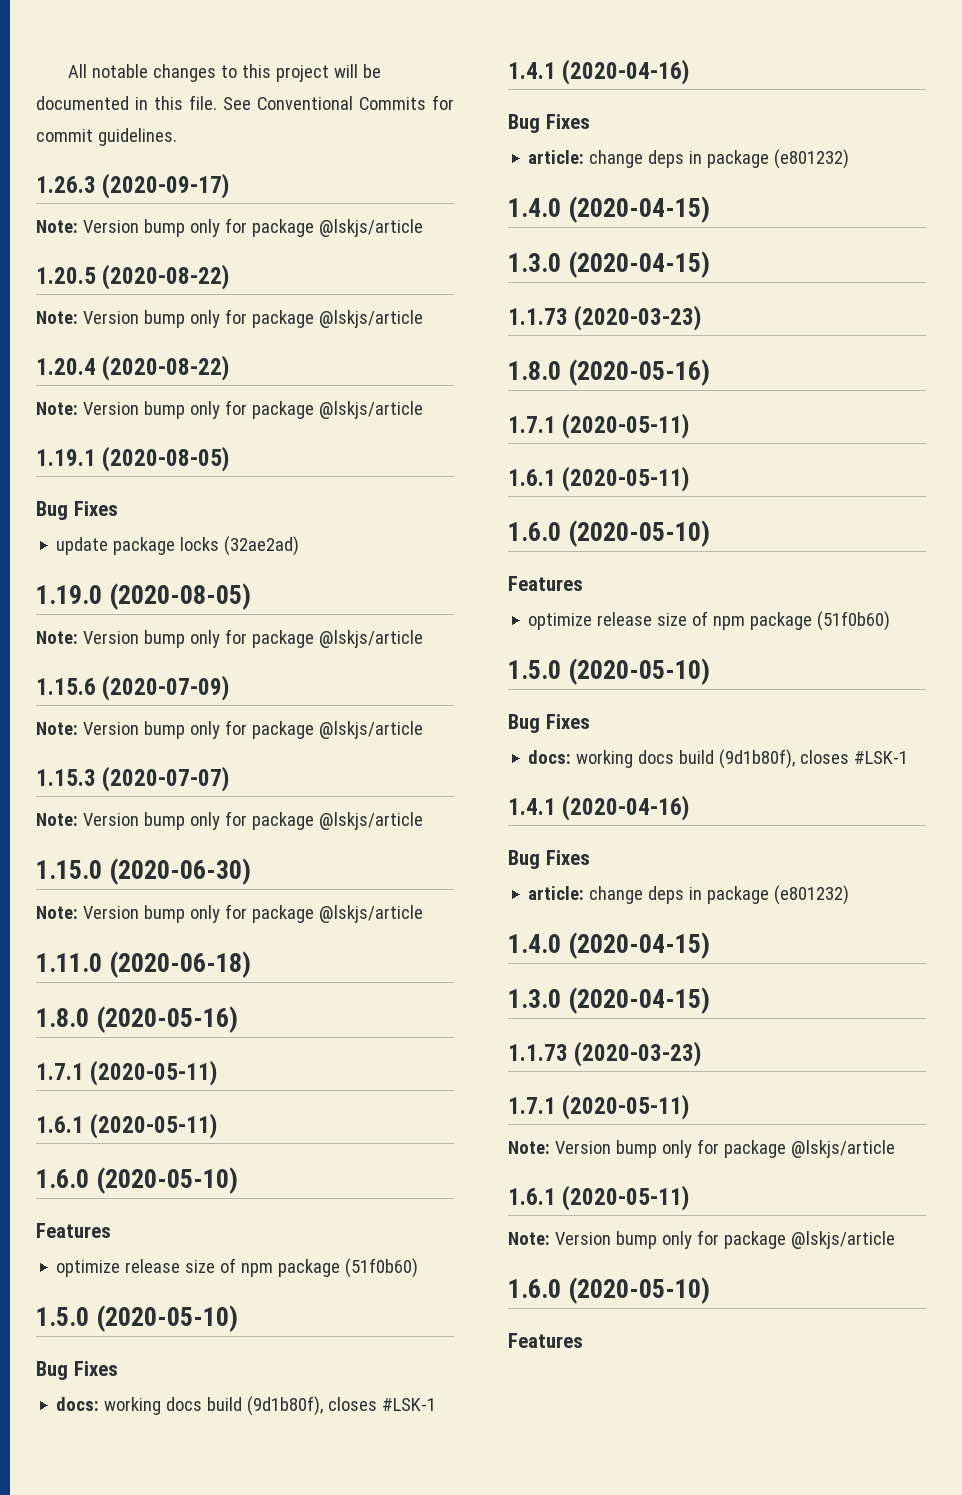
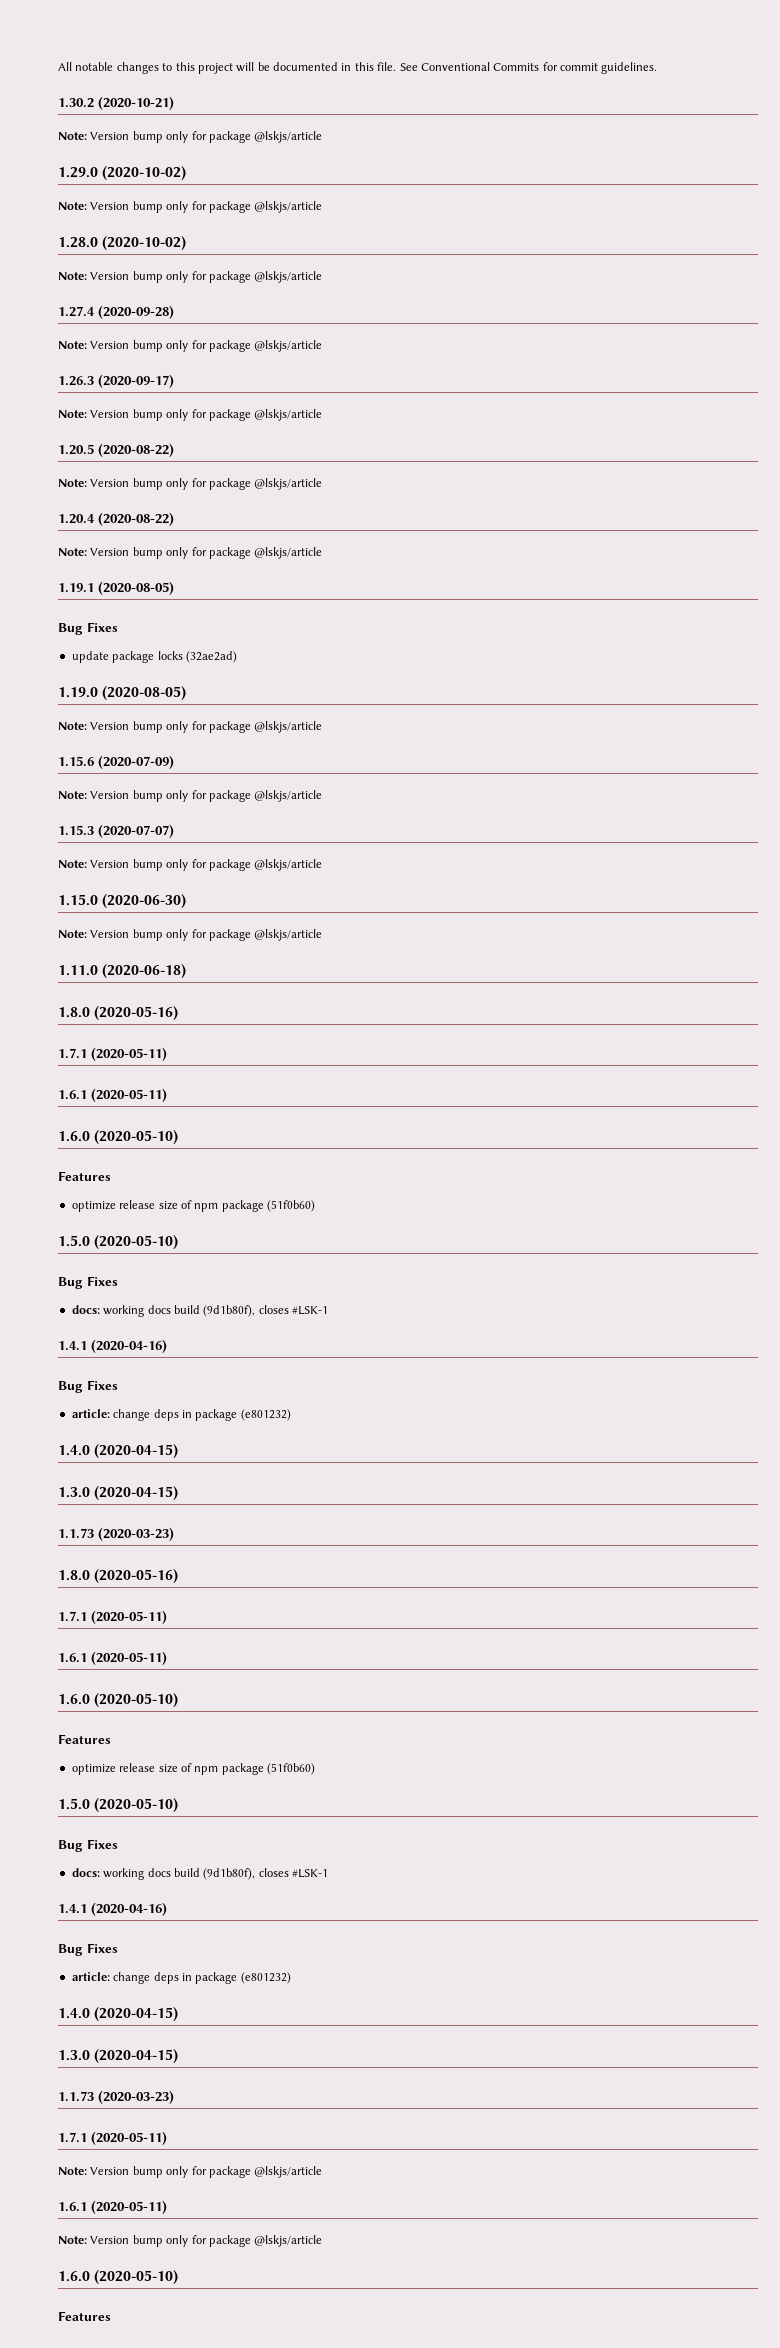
(177, 137) none -> [58,96,174,110] [58,131,323,143] [58,166,187,181] [58,201,323,213] [58,236,187,251] [58,271,323,283] [58,305,174,319] [58,340,323,352] // 1.30.2 (2020-10-21) // Note: Version bump only for package @lskjs/article // 1.29.0 (2020-10-02) // Note: Version bump only for package @lskjs/article // 1.28.0 (2020-10-02) // Note: Version bump only for package @lskjs/article // 1.27.4 (2020-09-28) // Note: Version bump only for package @lskjs/article

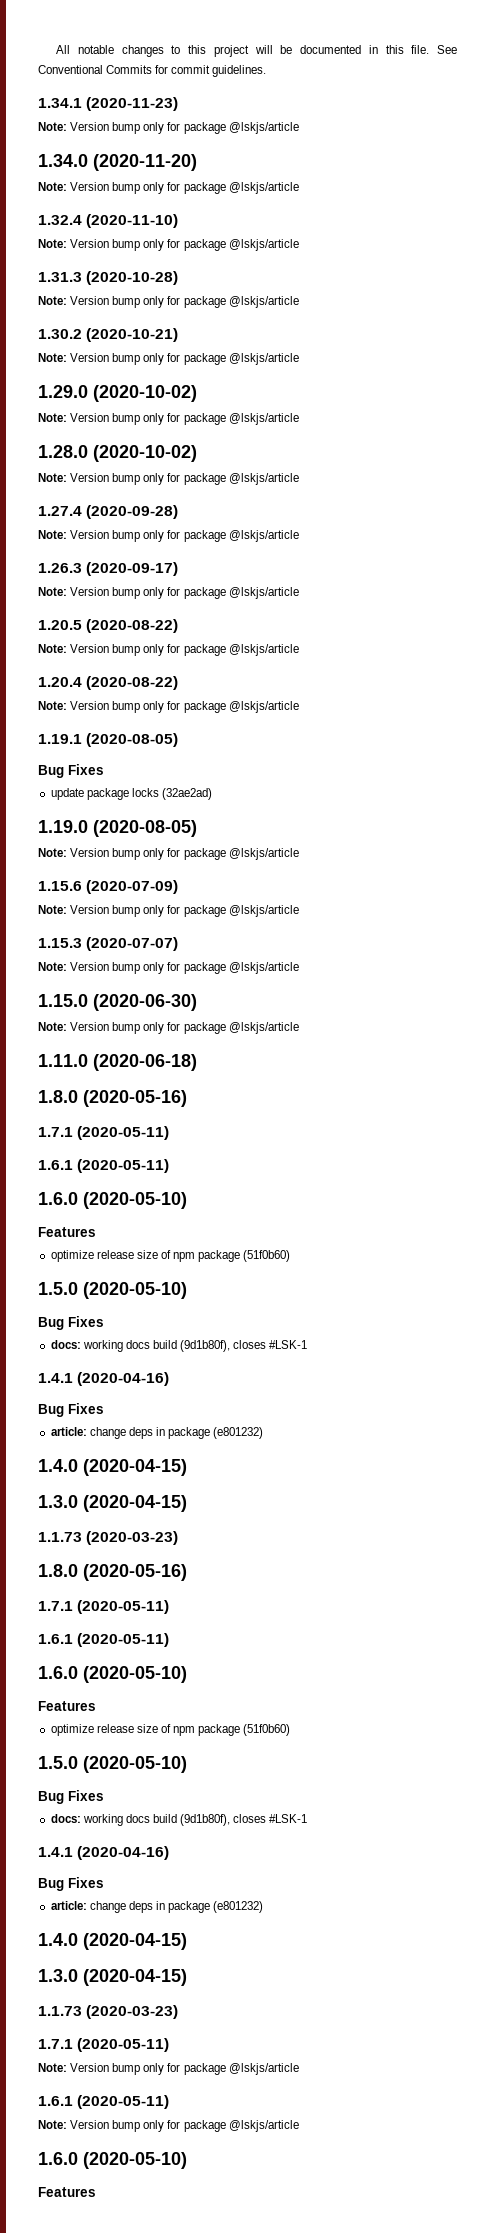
(658, 68) none -> [38,97,179,111] [38,122,299,134] [38,154,197,171] [38,182,299,194] [38,214,179,228] [38,239,299,251] [38,271,179,285] [38,296,299,308] // 1.34.1 (2020-11-23) // Note: Version bump only for package @lskjs/article // 1.34.0 (2020-11-20) // Note: Version bump only for package @lskjs/article // 1.32.4 (2020-11-10) // Note: Version bump only for package @lskjs/article // 1.31.3 (2020-10-28) // Note: Version bump only for package @lskjs/article

